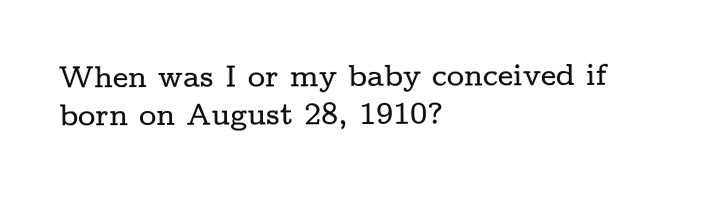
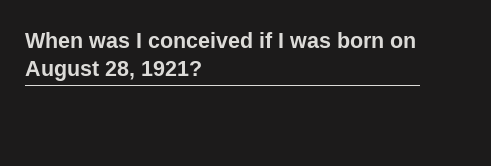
[247,63,609,93] or my baby conceived if -> [148,32,331,48] conceived if I was
[358,102,444,125] 1910? -> [141,61,202,76] 1921?

